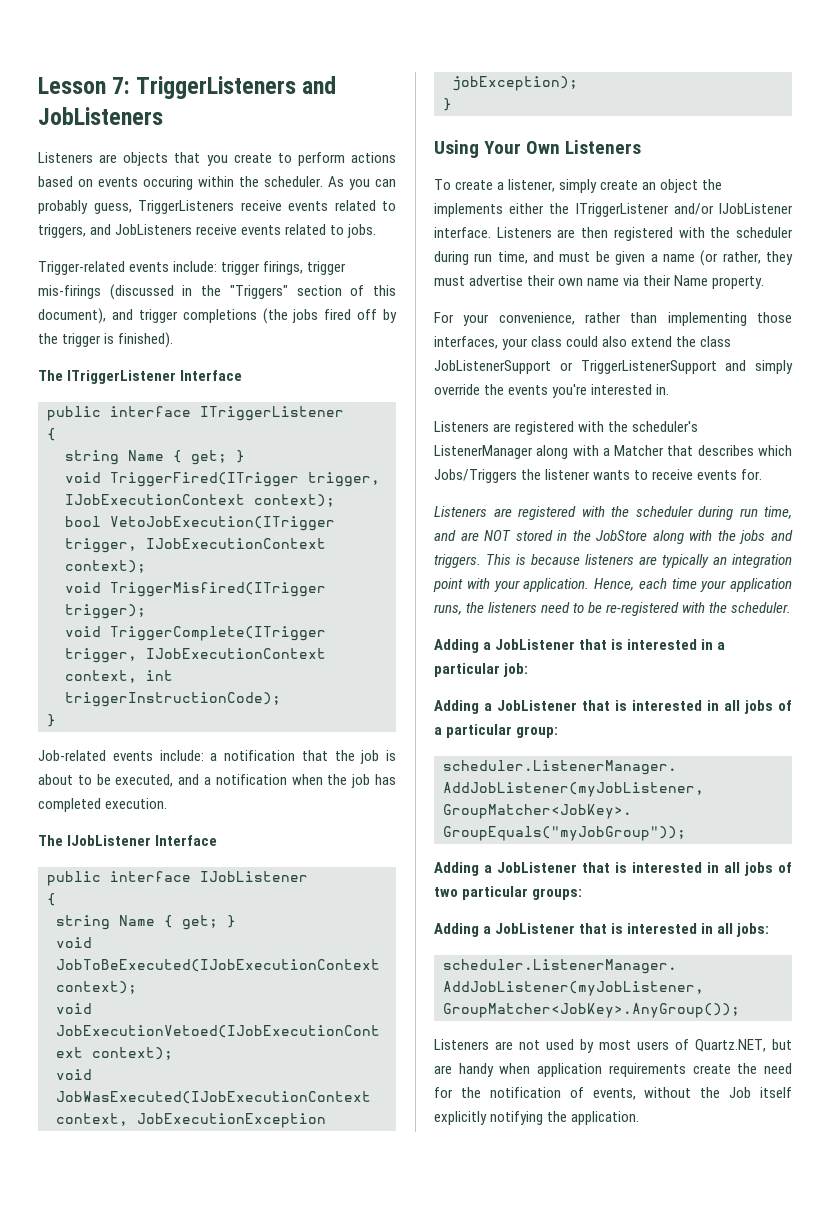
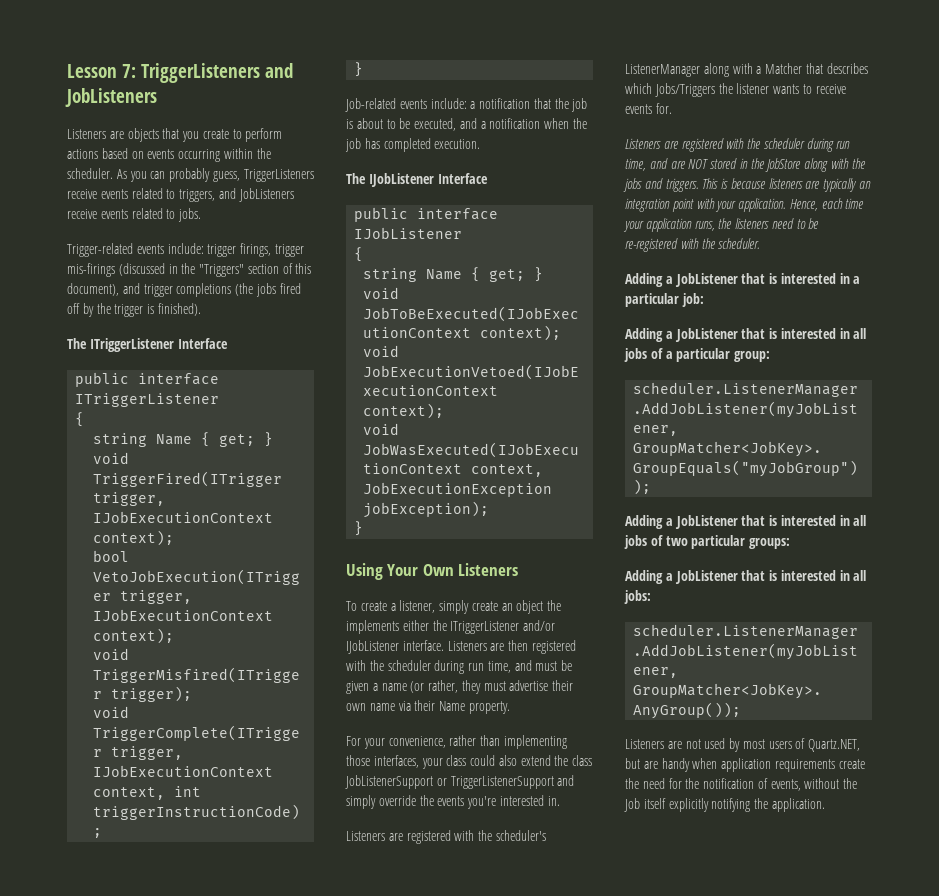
[143,176,193,190] occuring -> [178,149,221,162] occurring

